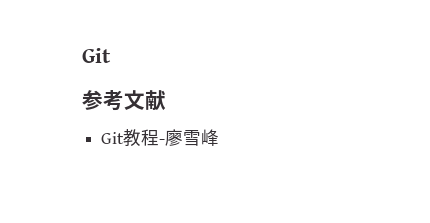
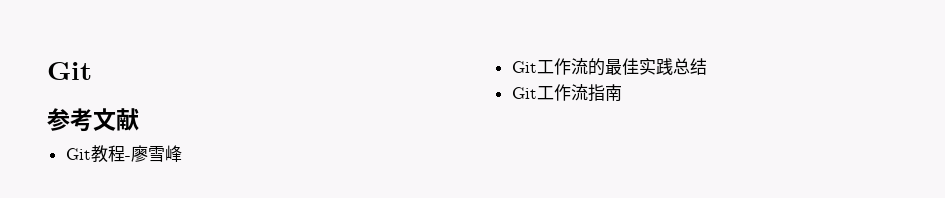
(220, 137) none -> [511,58,707,76] [511,84,622,102] // Git工作流的最佳实践总结 // Git工作流指南

